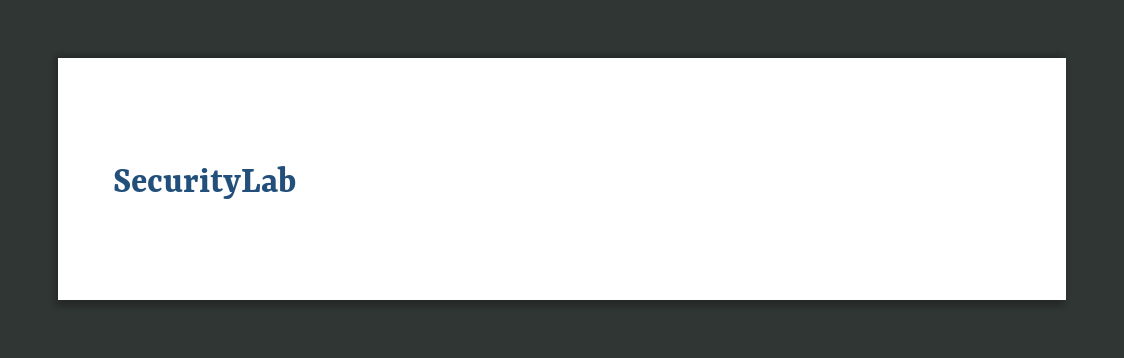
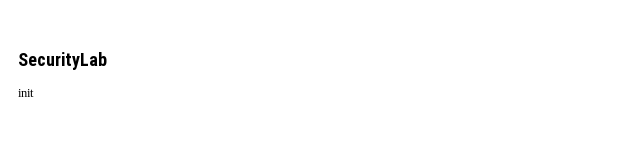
(296, 182) none -> [18,89,34,97] // init

